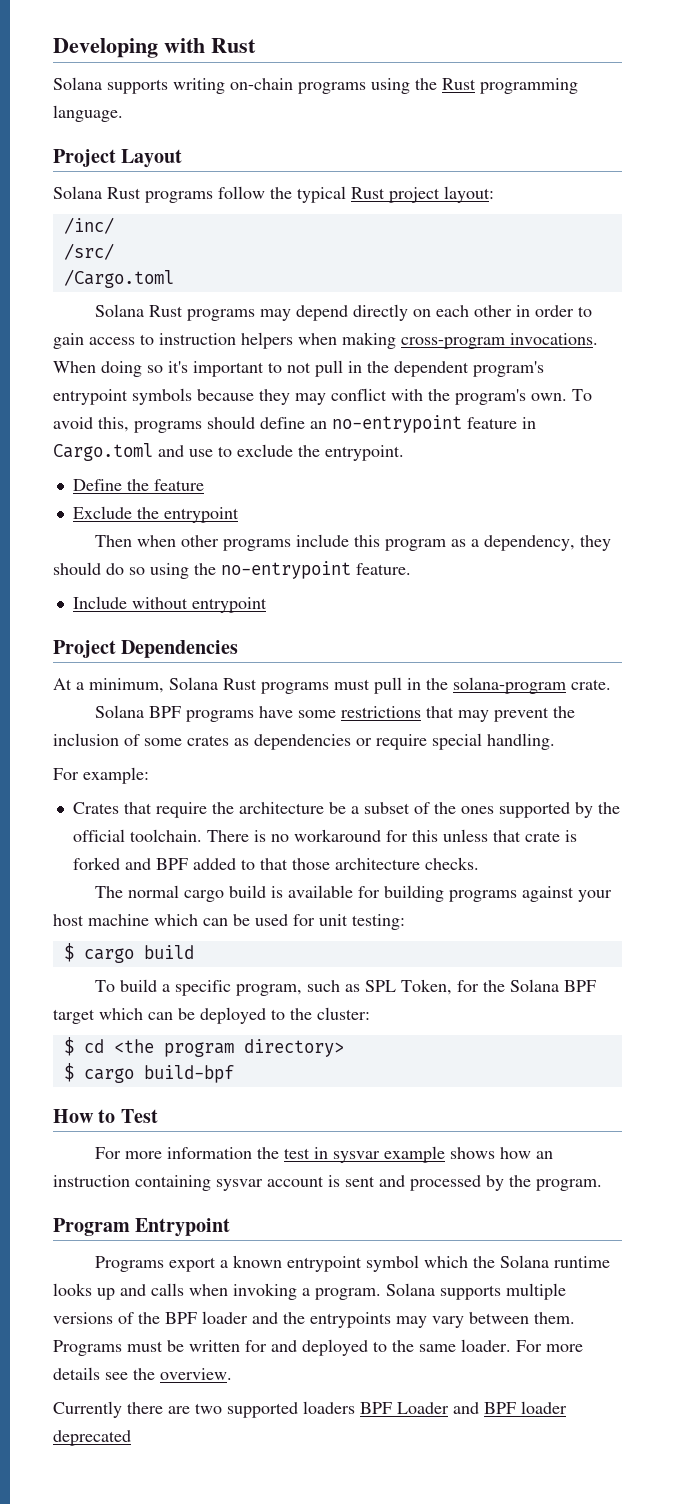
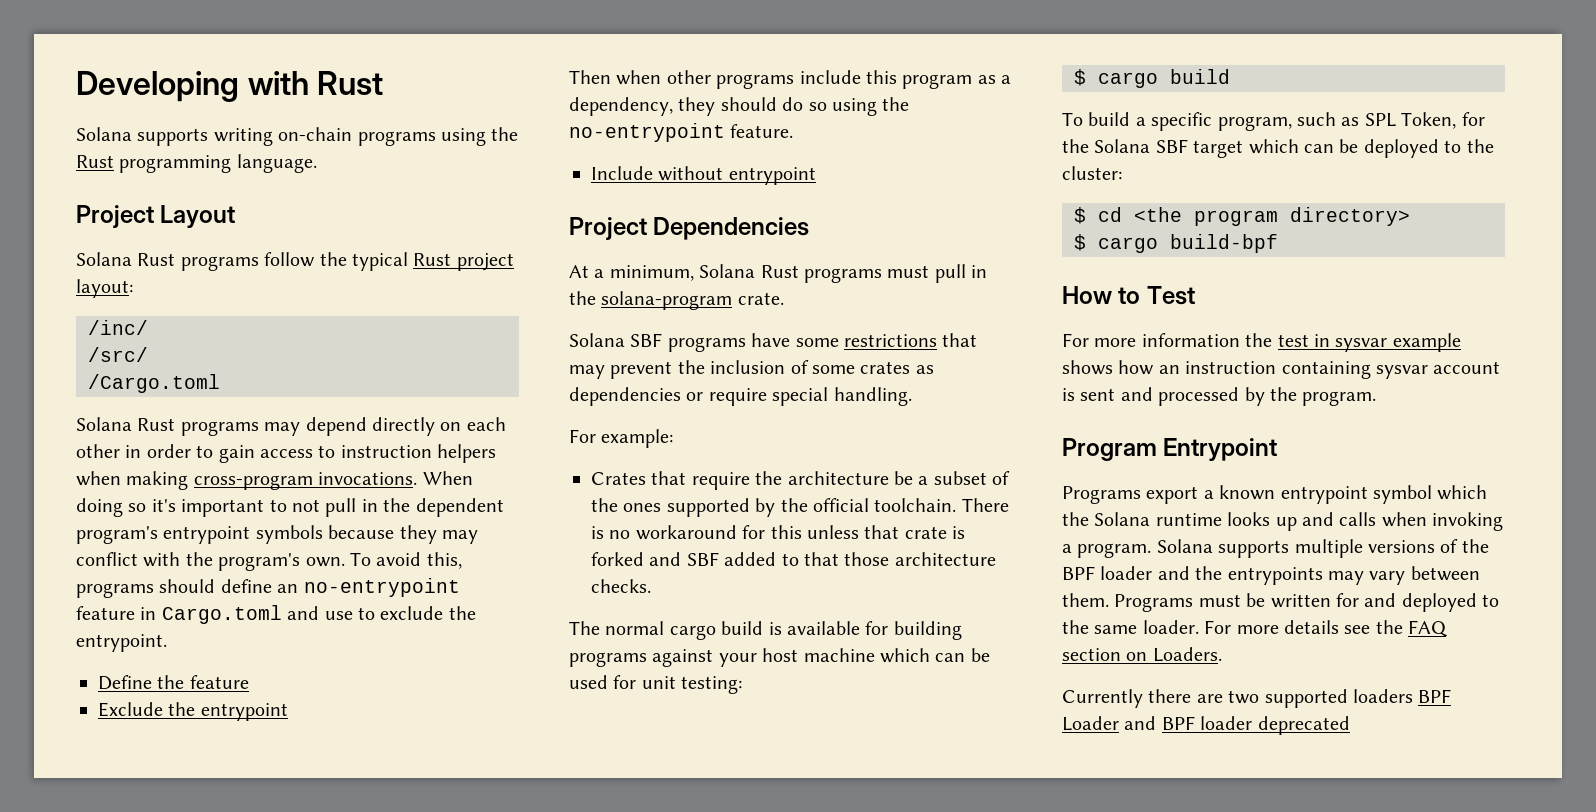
[148,706,181,718] BPF -> [630,333,663,347] SBF
[155,858,188,870] BPF -> [686,552,719,566] SBF
[563,980,596,992] BPF -> [1155,139,1188,153] SBF
[160,1368,232,1380] overview. -> [1408,620,1449,637] [1062,647,1222,662] FAQ section on Loaders.

